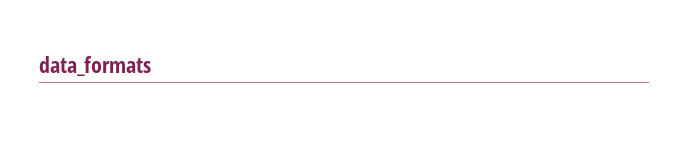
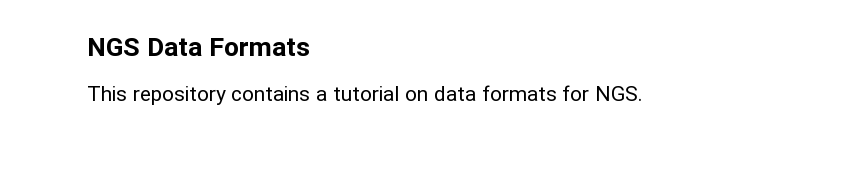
[39,56,151,76] data_formats -> [87,38,311,56] [87,85,644,105] NGS Data Formats // This repository contains a tutorial on data formats for NGS.

